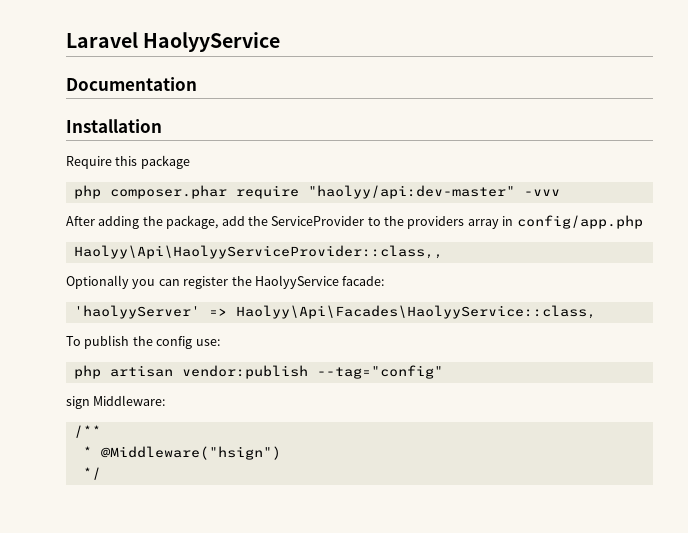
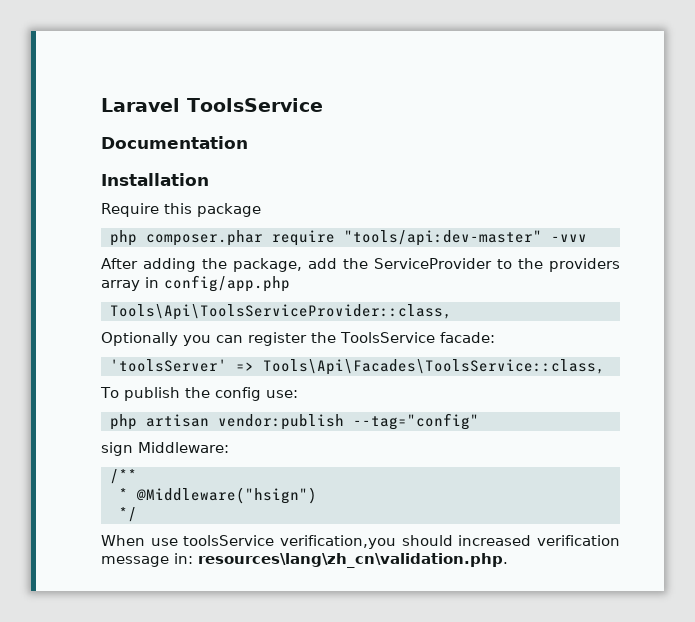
[143,32,281,52] HaolyyService -> [187,98,323,112] ToolsService
[307,185,515,199] "haolyy/api:dev-master" -> [343,230,542,246] "tools/api:dev-master"
[73,245,443,259] Haolyy\Api\HaolyyServiceProvider::class,, -> [109,304,452,320] Tools\Api\ToolsServiceProvider::class,
[254,275,339,289] HaolyyService -> [340,332,435,343] ToolsService
[73,305,596,319] 'haolyyServer' => Haolyy\Api\Facades\HaolyyService::class, -> [109,359,605,375] 'toolsServer' => Tools\Api\Facades\ToolsService::class,
(101, 473) none -> [101,535,620,549] [101,553,508,568] // When use toolsService verification,you should increased verification message in: resources\lang\zh_cn\validation.php.

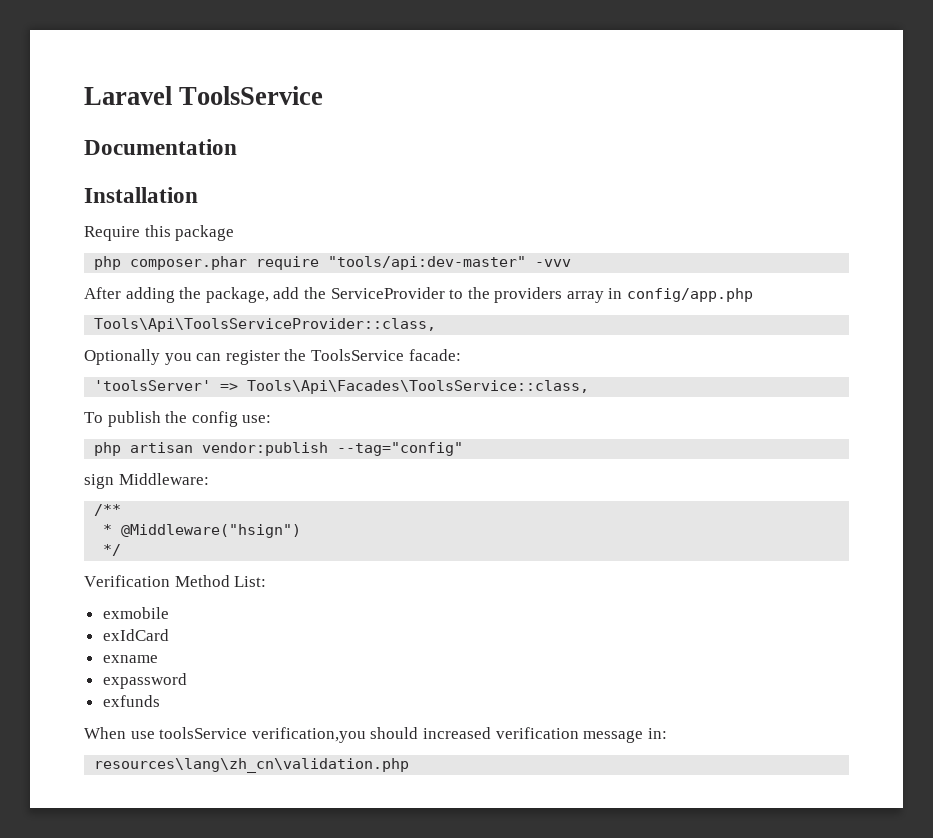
(137, 514) none -> [84,575,267,587] [102,607,169,619] [102,629,169,641] [102,655,158,663] [102,673,187,689] [102,695,160,707] // Verification Method List: // exmobile // exIdCard // exname // expassword // exfunds
[198,553,508,568] resources\lang\zh_cn\validation.php. -> [94,758,410,773] // resources\lang\zh_cn\validation.php

